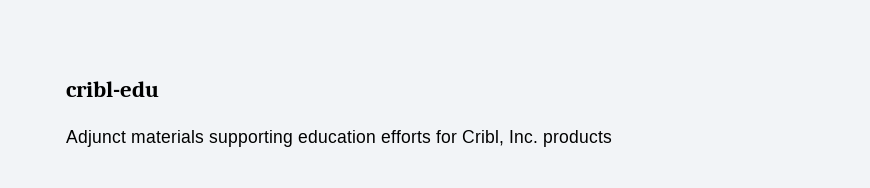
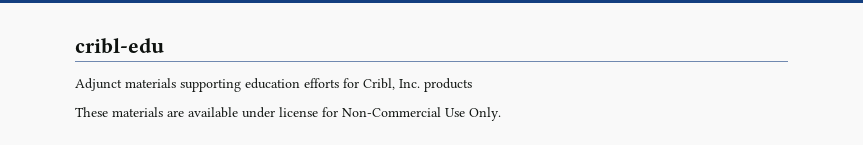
(612, 138) none -> [75,107,501,121] // These materials are available under license for Non-Commercial Use Only.

